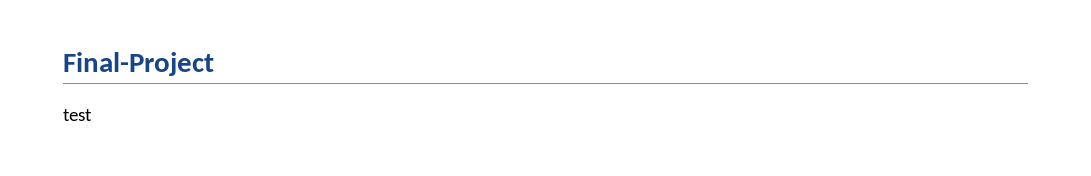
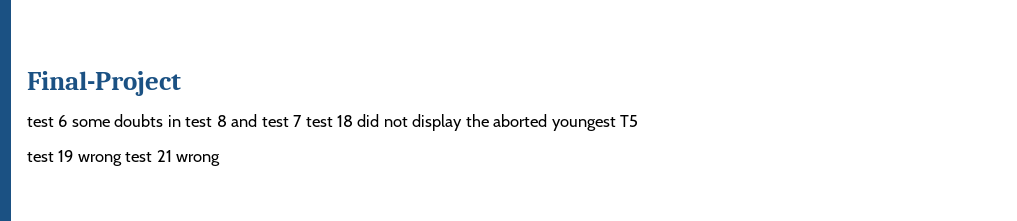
(92, 115) none -> [58,114,639,131] [27,150,221,166] 6 some doubts in test 8 and test 7 test 18 did not display the aborted youngest T5 // test 19 wrong test 21 wrong

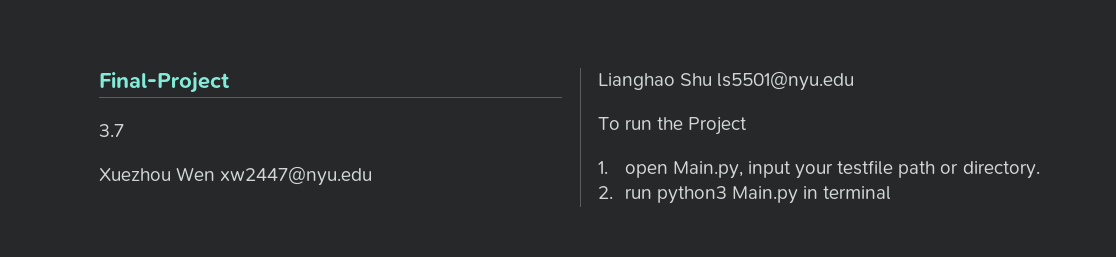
[27,114,639,131] [27,150,221,166] test 6 some doubts in test 8 and test 7 test 18 did not display the aborted youngest T5 // test 19 wrong test 21 wrong -> [99,124,124,137] [99,166,373,186] [598,71,855,91] [598,117,748,135] [598,160,1040,179] [598,186,892,204] 3.7 // Xuezhou Wen xw2447@nyu.edu // Lianghao Shu ls5501@nyu.edu // To run the Project // 1. open Main.py, input your testfile path or directory. // 2. run python3 Main.py in terminal

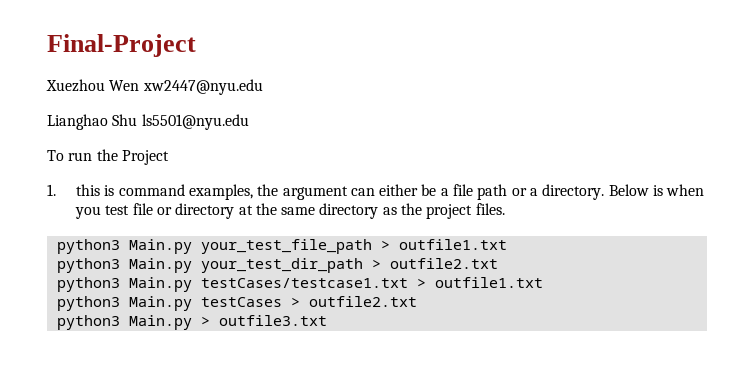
[99,124,124,137] // 3.7 -> (196, 45) none
[624,160,894,179] open Main.py, input your testfile -> [75,184,474,200] this is command examples, the argument can either be a file
(959, 168) none -> [530,188,539,196] a
[598,186,892,204] // 2. run python3 Main.py in terminal -> [608,184,705,196] [74,203,505,219] [56,239,507,254] [56,258,498,273] [56,277,543,292] [56,296,417,311] [56,315,327,330] Below is when you test file or directory at the same directory as the project files. // python3 Main.py your_test_file_path > outfile1.txt // python3 Main.py your_test_dir_path > outfile2.txt // python3 Main.py testCases/testcase1.txt > outfile1.txt // python3 Main.py testCases > outfile2.txt // python3 Main.py > outfile3.txt

